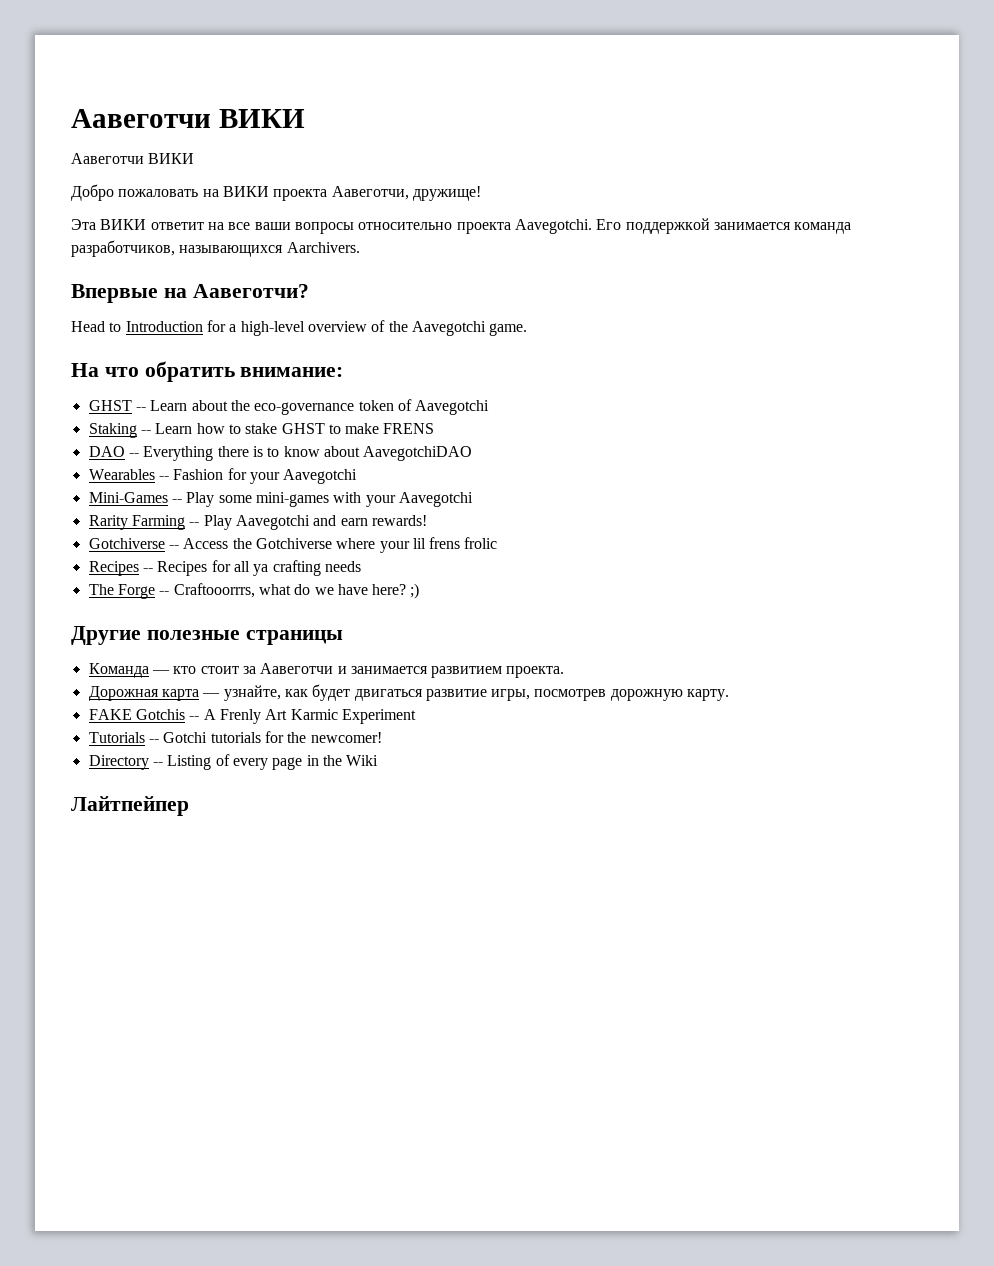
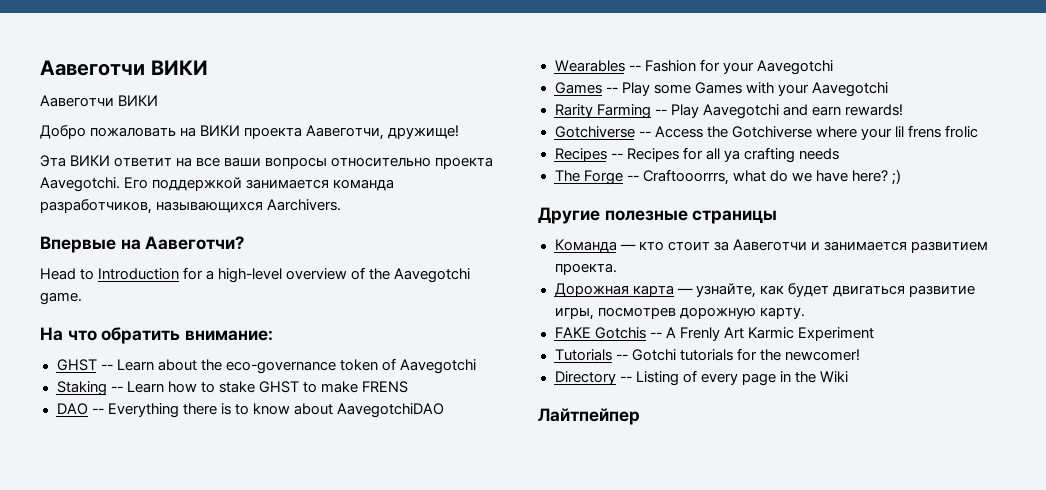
[88,492,168,503] Mini-Games -> [554,82,602,94] Games
[255,492,329,507] mini-games -> [694,82,742,94] Games

